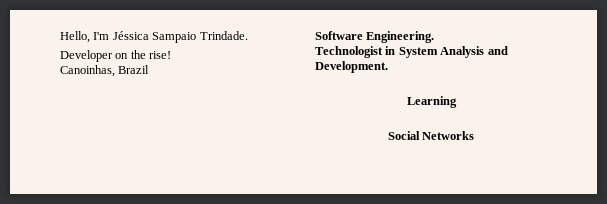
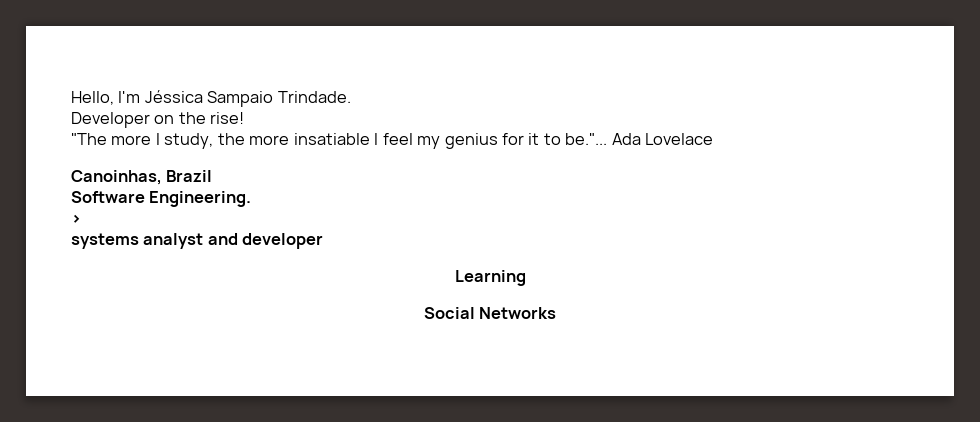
[60,65,150,77] [315,31,435,43] [315,46,508,58] [315,61,388,73] Canoinhas, Brazil // Software Engineering. // Technologist in System Analysis and Development. -> [71,133,714,149] [71,170,213,185] [71,191,252,207] [71,214,82,224] [71,233,324,249] "The more I study, the more insatiable I feel my genius for it to be."... Ada Lovelace // Canoinhas, Brazil // Software Engineering. // > // systems analyst and developer

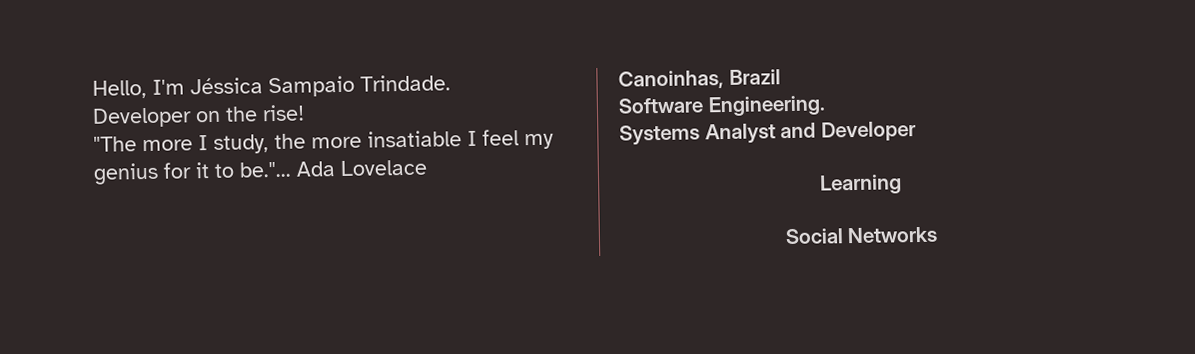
[71,214,82,224] [71,233,324,249] > // systems analyst and developer -> [619,121,916,146] Systems Analyst and Developer

